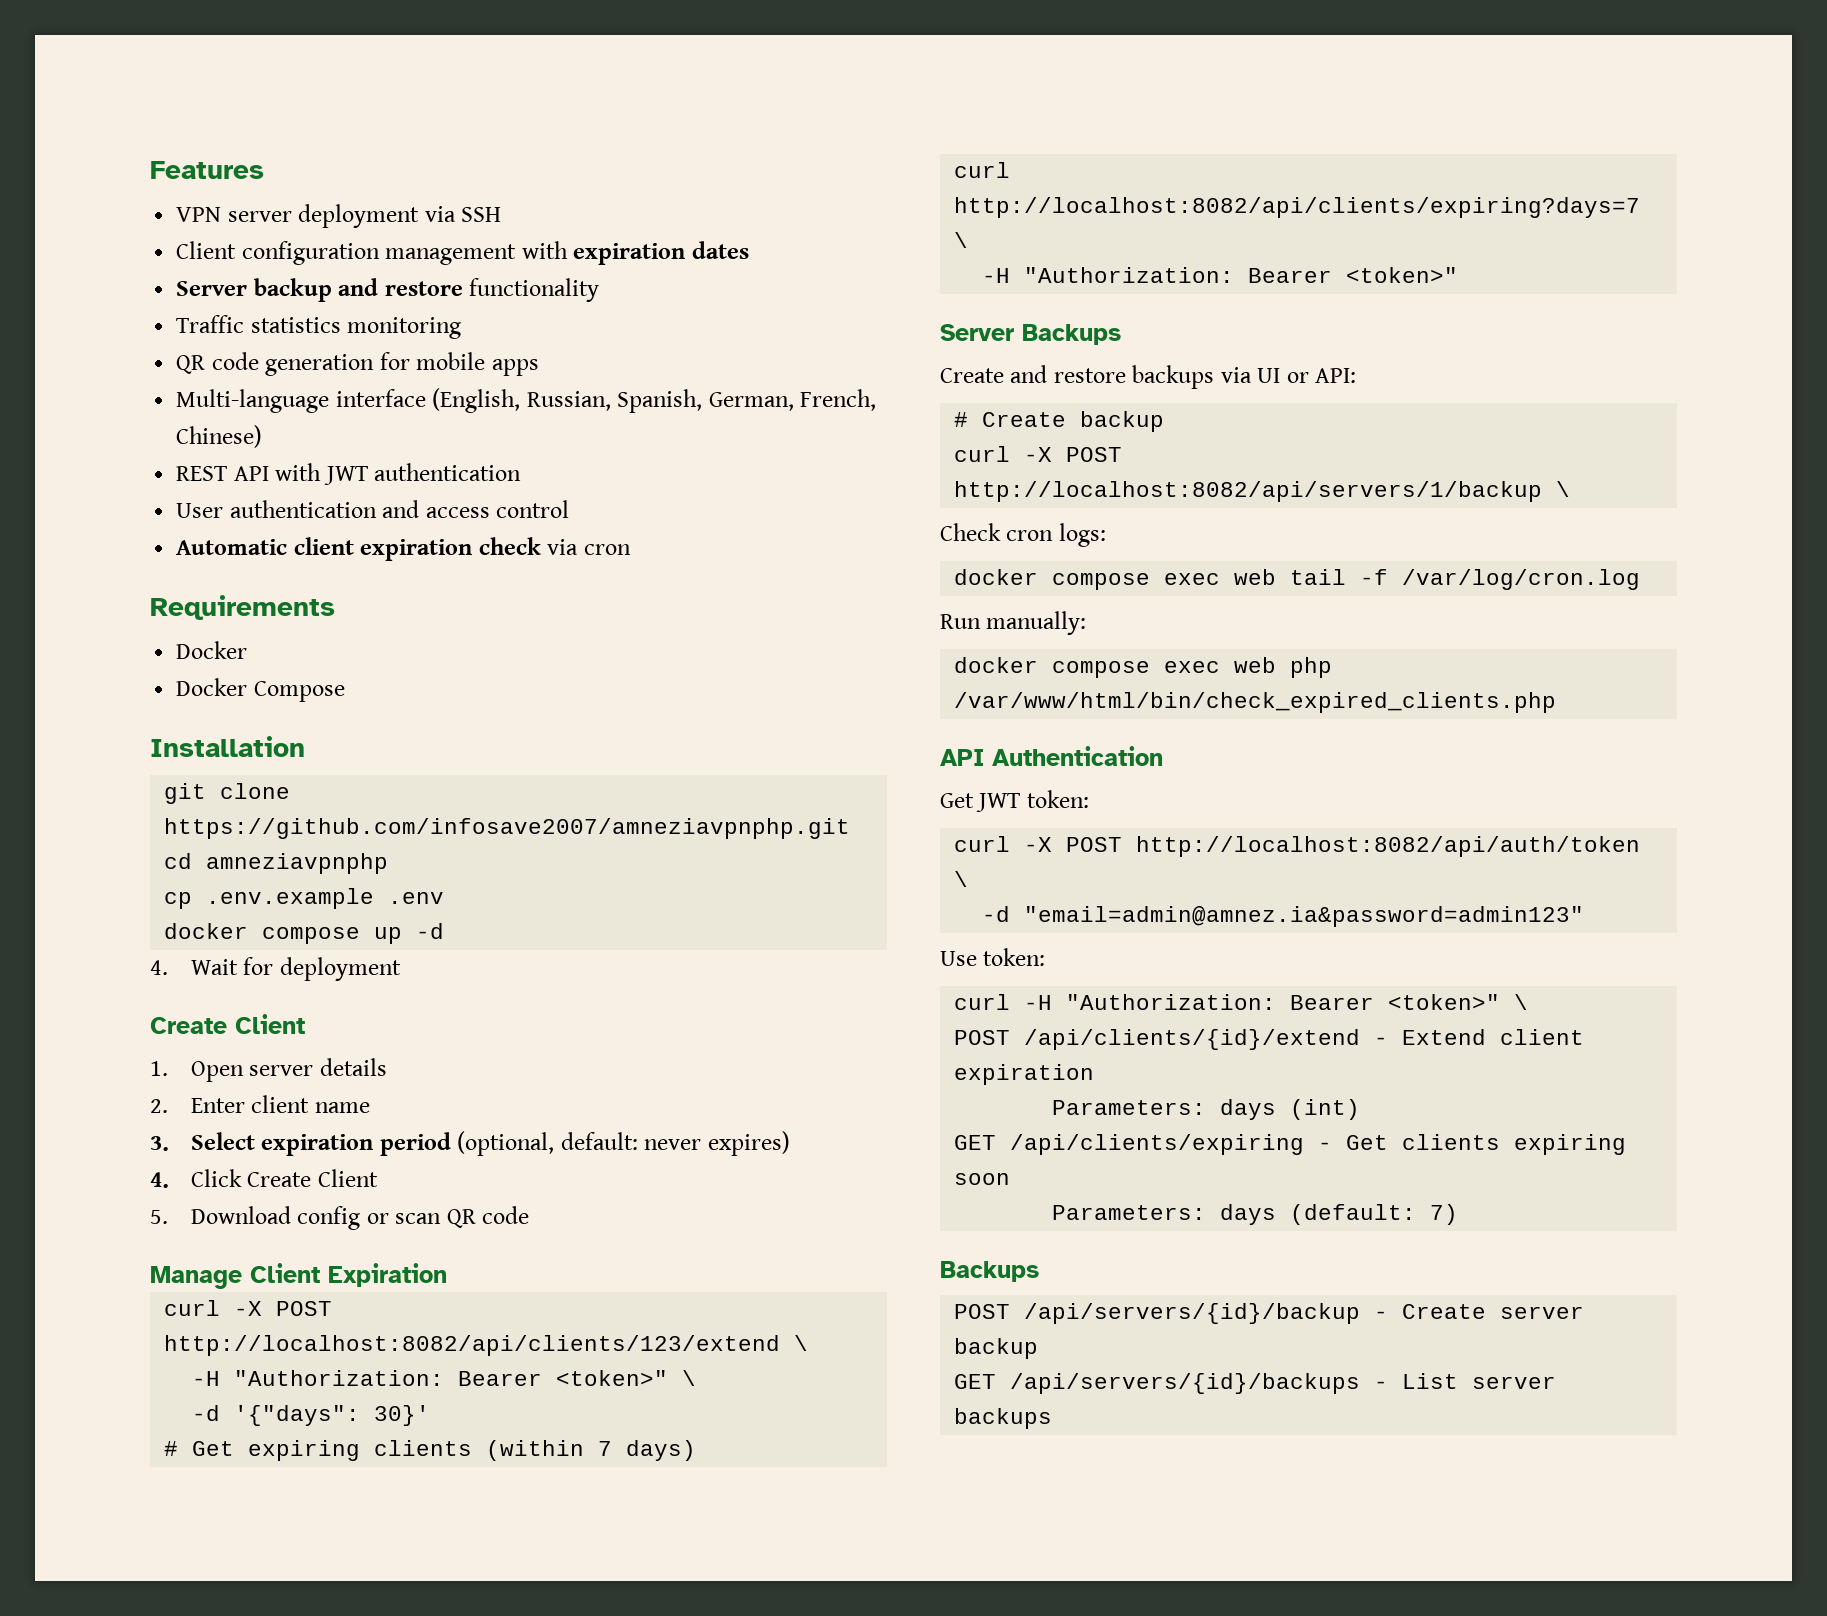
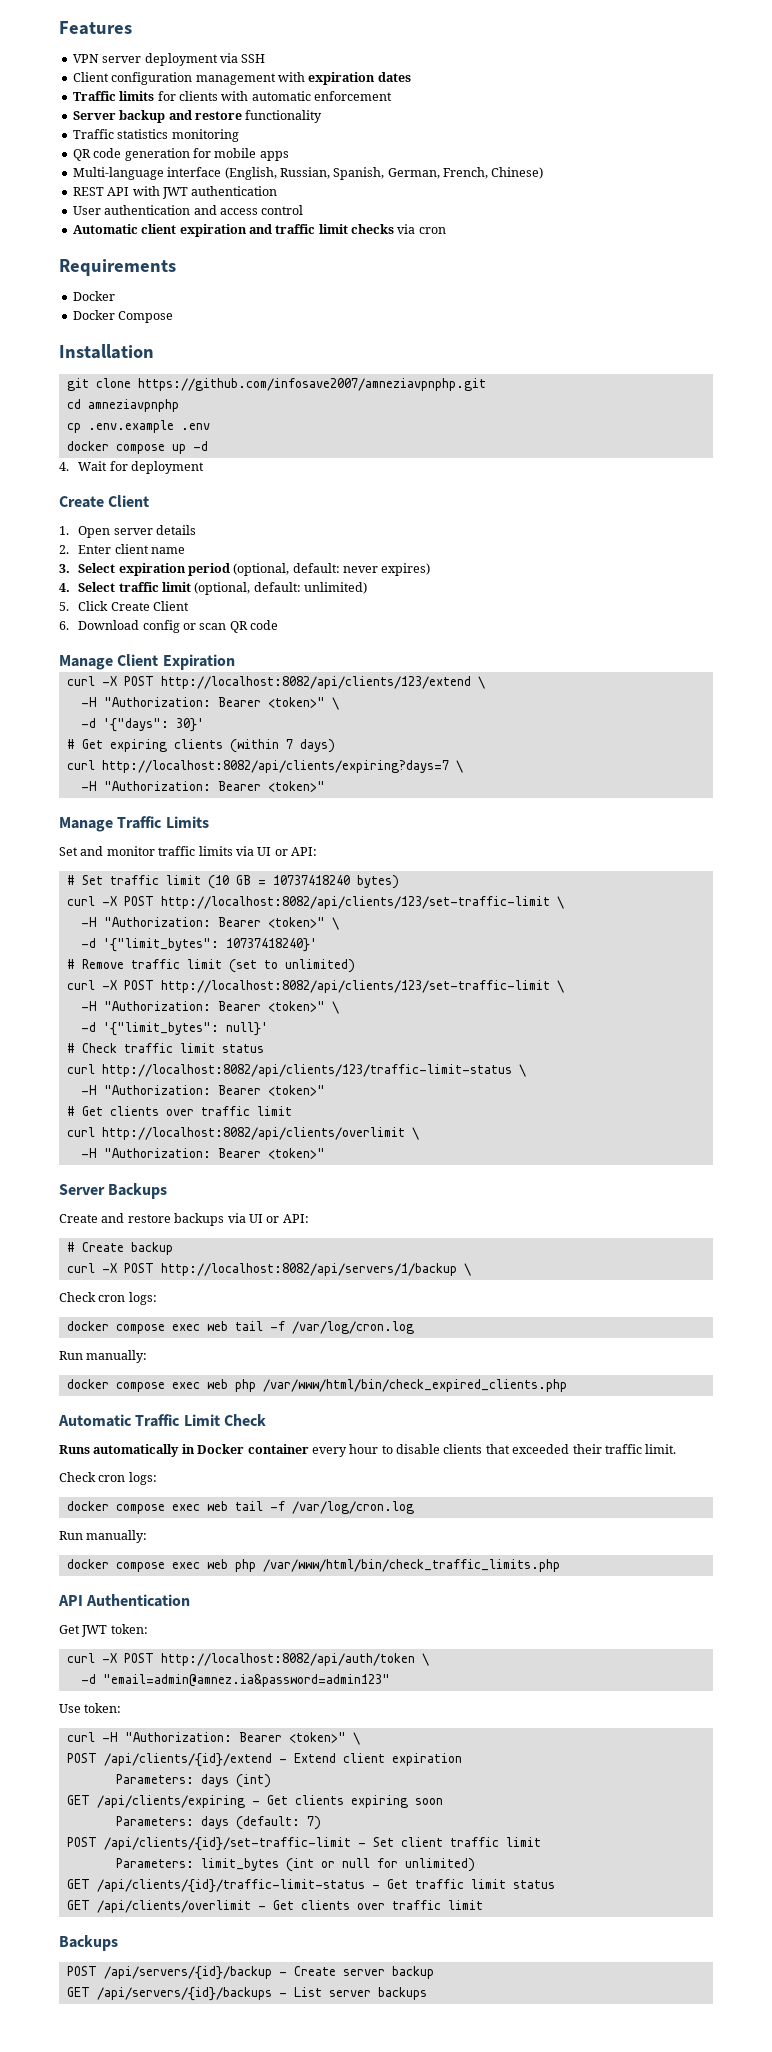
(749, 250) none -> [72,91,392,101] // Traffic limits for clients with automatic enforcement
[478,537,541,555] check -> [248,224,394,234] and traffic limit checks
(169, 1180) none -> [78,582,368,595] [59,602,69,611] Select traffic limit (optional, default: unlimited) // 5.
[150,1210,168,1224] 5. -> [59,621,69,630] 6.
(1459, 275) none -> [59,816,209,832] [59,846,317,856] [66,875,399,889] [66,896,564,909] [80,917,339,930] [80,938,317,952] [66,959,355,973] [66,980,564,993] [80,1001,339,1014] [80,1022,268,1036] [66,1043,264,1053] [66,1064,526,1077] [80,1085,325,1096] [66,1106,292,1116] [66,1127,419,1140] [80,1148,325,1159] // Manage Traffic Limits // Set and monitor traffic limits via UI or API: // # Set traffic limit (10 GB = 10737418240 bytes) // curl -X POST http://localhost:8082/api/clients/123/set-traffic-limit \ // -H "Authorization: Bearer <token>" \ // -d '{"limit_bytes": 10737418240}' // # Remove traffic limit (set to unlimited) // curl -X POST http://localhost:8082/api/clients/123/set-traffic-limit \ // -H "Authorization: Bearer <token>" \ // -d '{"limit_bytes": null}' // # Check traffic limit status // curl http://localhost:8082/api/clients/123/traffic-limit-status \ // -H "Authorization: Bearer <token>" // # Get clients over traffic limit // curl http://localhost:8082/api/clients/overlimit \ // -H "Authorization: Bearer <token>"
(1557, 702) none -> [58,1414,266,1427] [59,1444,677,1457] [59,1472,157,1485] [66,1501,414,1514] [59,1530,148,1543] [66,1559,560,1572] // Automatic Traffic Limit Check // Runs automatically in Docker container every hour to disable clients that exceeded their traffic limit. // Check cron logs: // docker compose exec web tail -f /var/log/cron.log // Run manually: // docker compose exec web php /var/www/html/bin/check_traffic_limits.php
(1459, 1214) none -> [66,1837,541,1851] [115,1858,475,1872] [66,1879,555,1893] [66,1900,483,1913] // POST /api/clients/{id}/set-traffic-limit - Set client traffic limit // Parameters: limit_bytes (int or null for unlimited) // GET /api/clients/{id}/traffic-limit-status - Get traffic limit status // GET /api/clients/overlimit - Get clients over traffic limit

